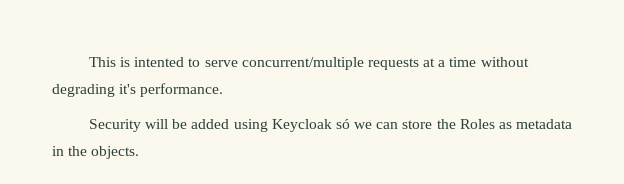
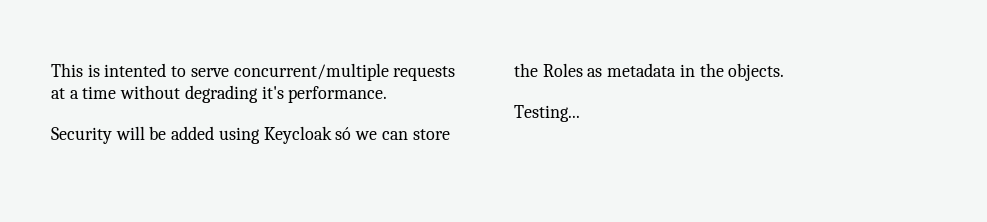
(140, 152) none -> [514,105,580,122] // Testing...

